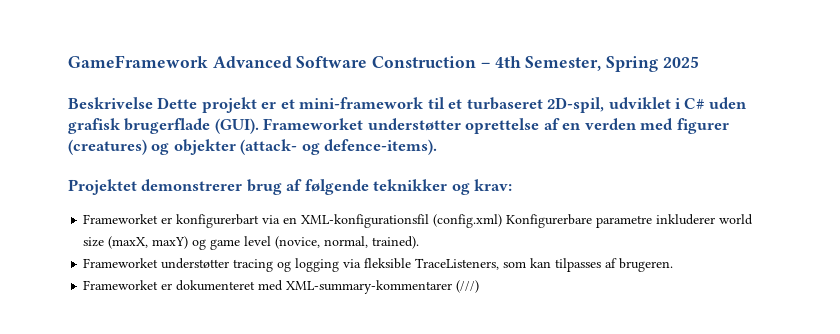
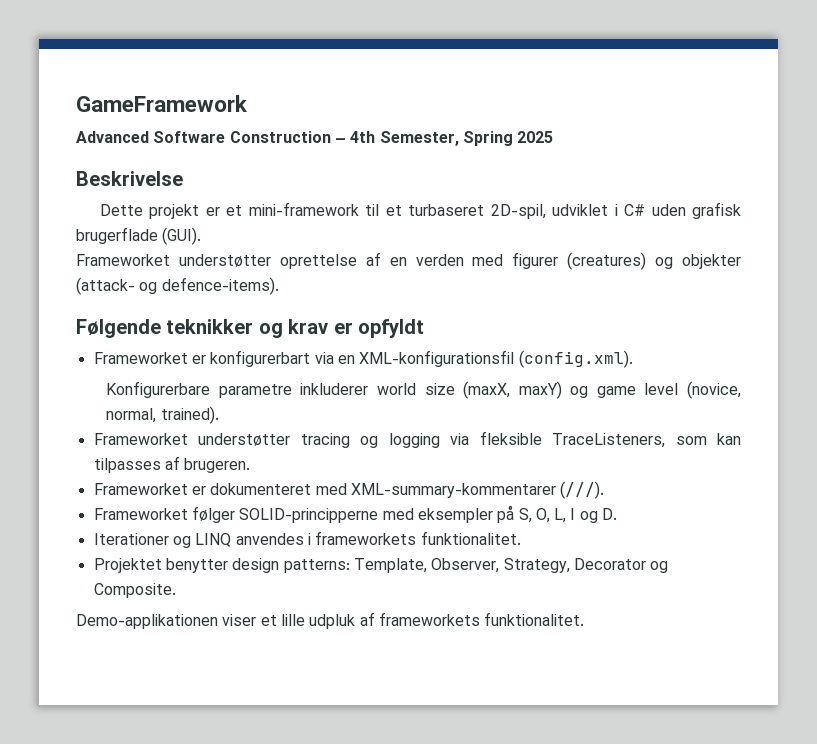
(208, 61) none -> (248, 103) //
(153, 103) none -> (183, 178) //
(259, 126) none -> (202, 236) //
[68,179,513,195] Projektet demonstrerer brug af følgende teknikker og krav: -> [76,319,424,338] Følgende teknikker og krav er opfyldt
[433,214,503,228] (config.xml) -> [518,350,633,368] (config.xml). //
[456,280,480,293] (///) -> [560,481,605,499] [93,505,618,523] [93,531,521,548] [93,558,669,573] [93,583,176,598] [76,612,585,629] (///). // Frameworket følger SOLID-principperne med eksempler på S, O, L, I og D. // Iterationer og LINQ anvendes i frameworkets funktionalitet. // Projektet benytter design patterns: Template, Observer, Strategy, Decorator og Composite. // Demo-applikationen viser et lille udpluk af frameworkets funktionalitet.

